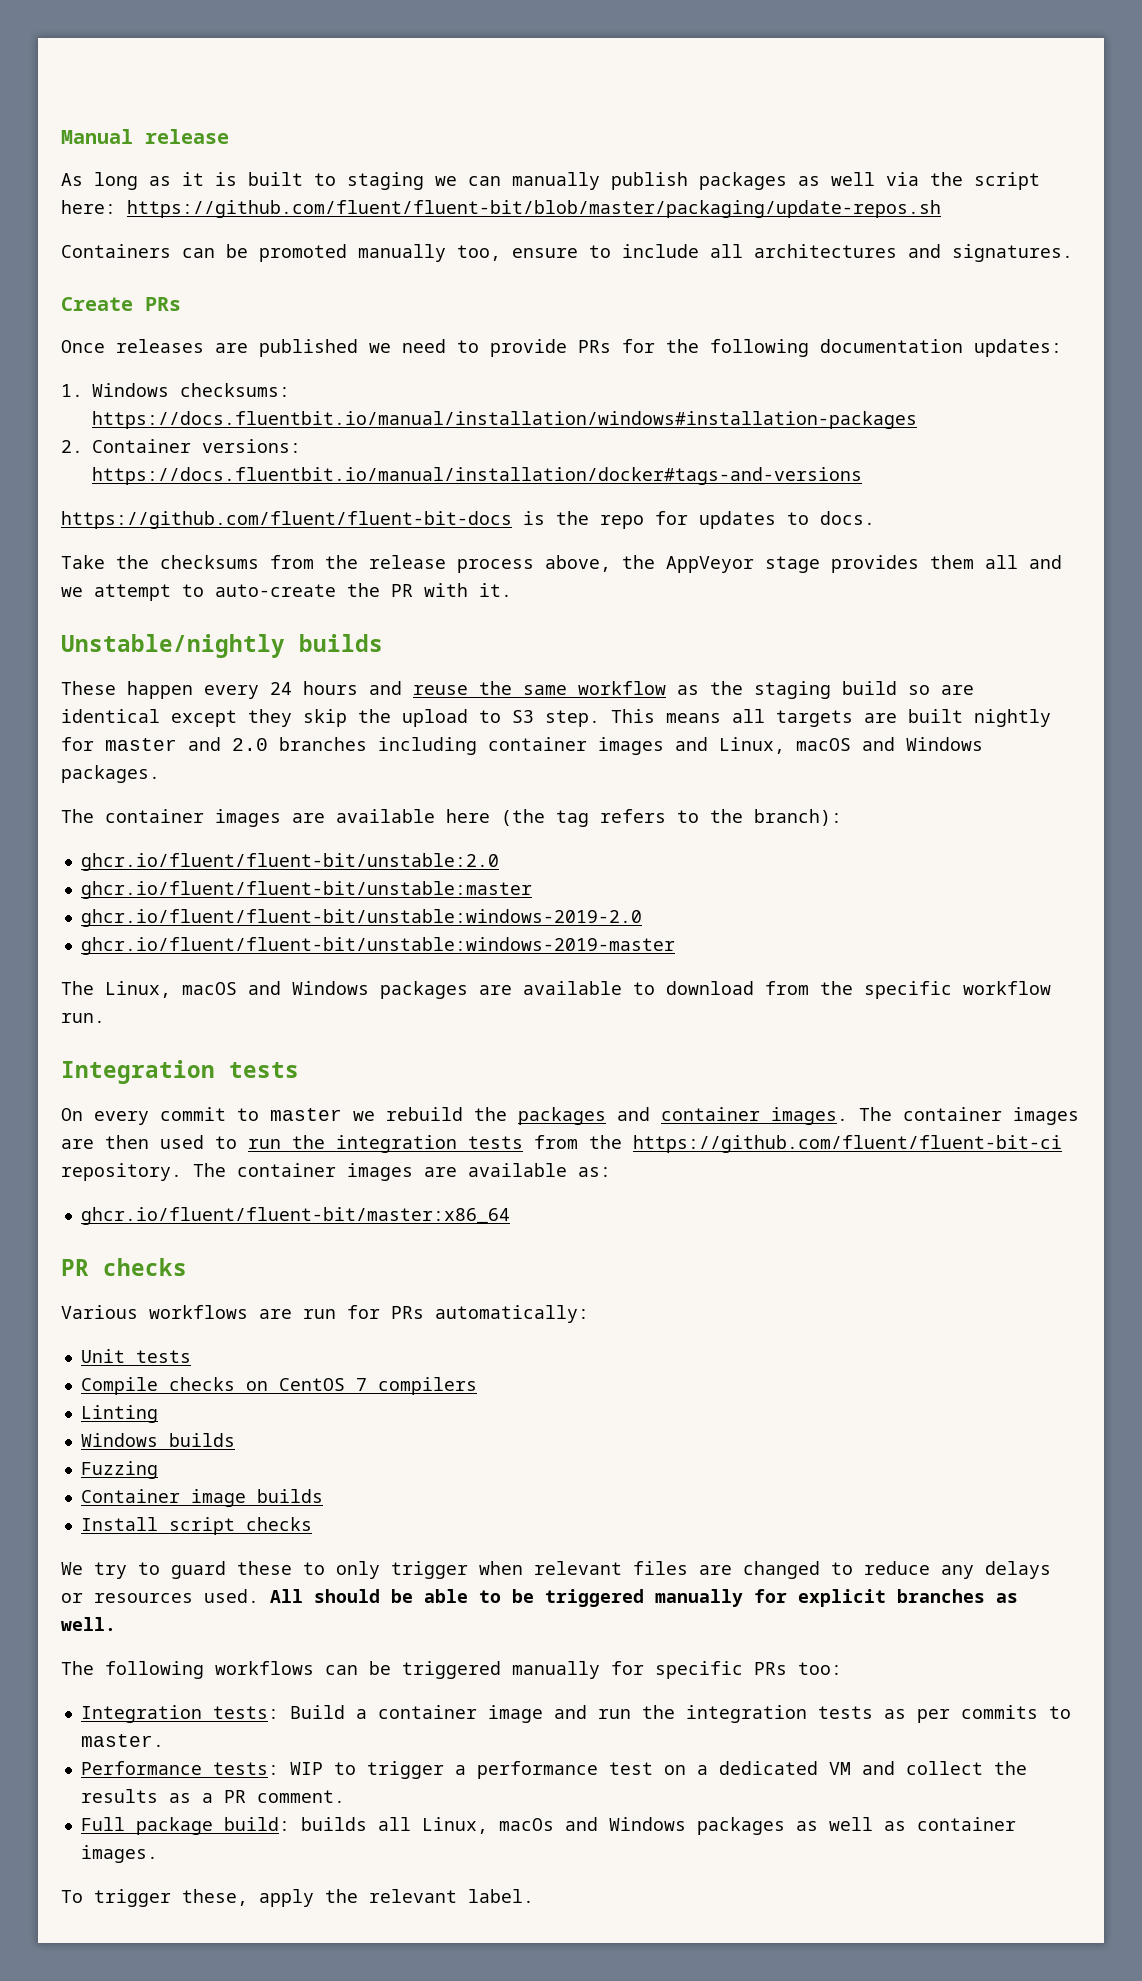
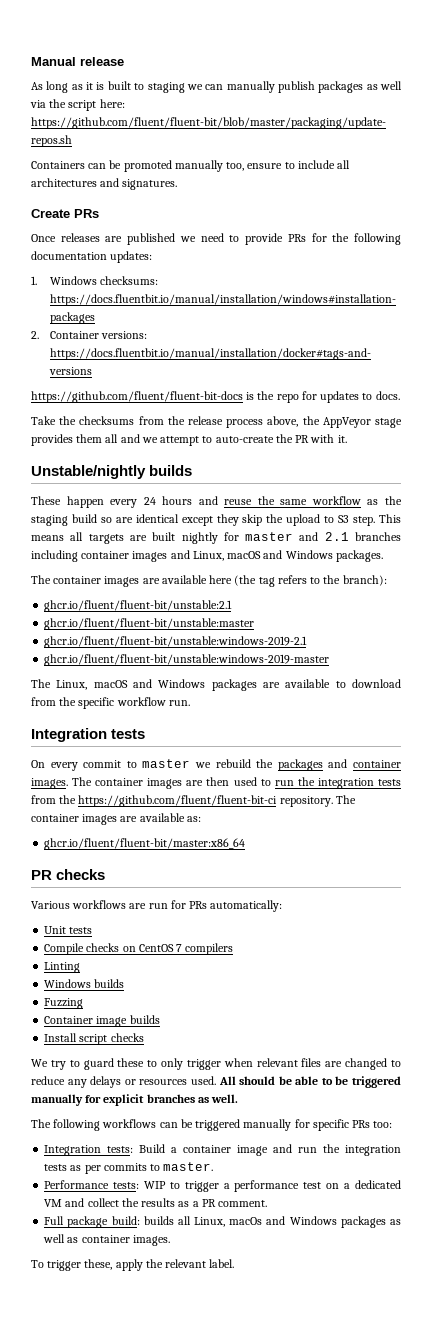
[232,738,268,751] 2.0 -> [324,532,349,541] 2.1
[80,853,499,871] ghcr.io/fluent/fluent-bit/unstable:2.0 -> [44,600,233,612] ghcr.io/fluent/fluent-bit/unstable:2.1
[80,909,642,927] ghcr.io/fluent/fluent-bit/unstable:windows-2019-2.0 -> [44,636,308,648] ghcr.io/fluent/fluent-bit/unstable:windows-2019-2.1

